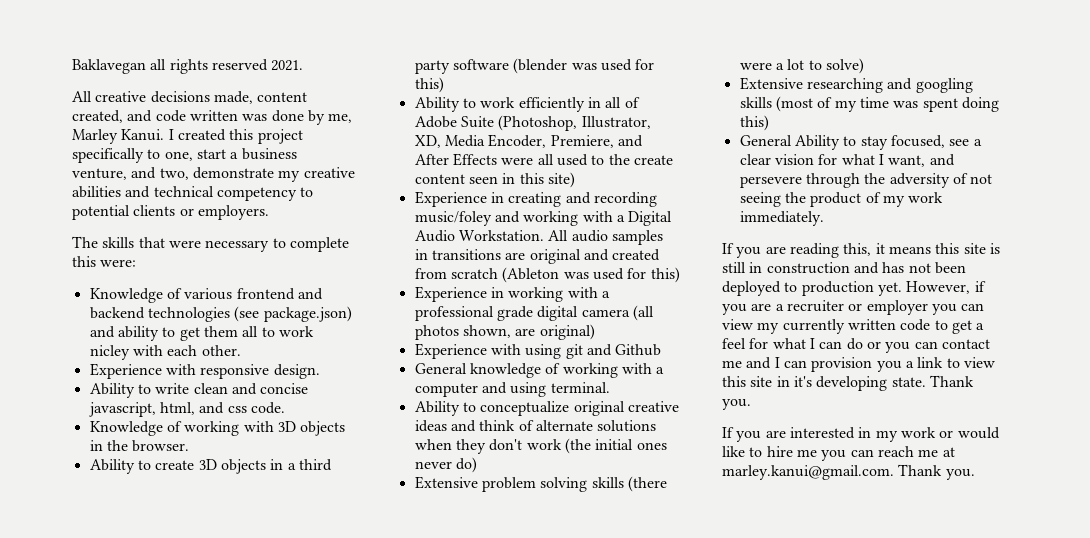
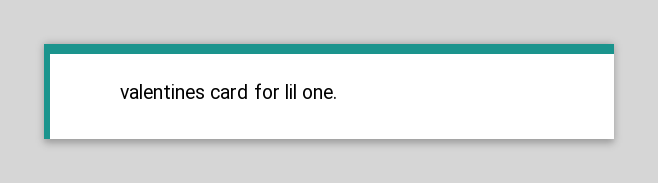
[72,59,304,74] [72,91,308,104] [72,110,353,125] [72,129,303,144] [72,148,297,163] [72,167,355,182] [72,186,314,201] [72,205,269,220] [72,236,349,252] [72,256,137,267] [89,288,323,303] [89,306,352,322] [89,326,314,341] [89,345,241,360] [89,363,320,379] [89,383,309,398] [88,402,285,417] [89,421,346,436] [89,440,190,452] [89,459,332,474] [414,58,655,74] [414,77,444,93] [414,97,640,112] [414,115,651,131] [414,134,643,148] [414,153,673,166] [414,172,575,188] [414,191,657,207] [414,211,673,226] [414,230,663,245] [414,249,661,264] [414,267,680,283] [414,286,610,302] [414,305,654,321] [414,324,595,340] [414,343,662,359] [414,363,665,378] [414,382,610,397] [414,401,679,416] [414,420,657,432] [414,438,667,454] [414,457,477,473] [414,476,667,492] [739,58,864,74] [739,77,973,93] [739,96,999,112] [739,115,769,131] [739,135,982,150] [739,154,955,167] [739,173,993,188] [739,192,944,207] [739,211,824,226] [722,243,1000,258] [722,262,966,274] [722,281,986,296] [722,300,985,315] [722,319,985,334] [722,338,990,353] [722,357,995,372] [722,375,974,391] [722,399,751,410] [722,427,1000,442] [722,446,955,461] [722,464,975,480] Baklavegan all rights reserved 2021. // All creative decisions made, content created, and code written was done by me, Marley Kanui. I created this project specifically to one, start a business venture, and two, demonstrate my creative abilities and technical competency to potential clients or employers. // The skills that were necessary to complete this were: // Knowledge of various frontend and backend technologies (see package.json) and ability to get them all to work nicley with each other. // Experience with responsive design. // Ability to write clean and concise javascript, html, and css code. // Knowledge of working with 3D objects in the browser. // Ability to create 3D objects in a third party software (blender was used for this) // Ability to work efficiently in all of Adobe Suite (Photoshop, Illustrator, XD, Media Encoder, Premiere, and After Effects were all used to the create content seen in this site) // Experience in creating and recording music/foley and working with a Digital Audio Workstation. All audio samples in transitions are original and created from scratch (Ableton was used for this) // Experience in working with a professional grade digital camera (all photos shown, are original) // Experience with using git and Github // General knowledge of working with a computer and using terminal. // Ability to conceptualize original creative ideas and think of alternate solutions when they don't work (the initial ones never do) // Extensive problem solving skills (there were a lot to solve) // Extensive researching and googling skills (most of my time was spent doing this) // General Ability to stay focused, see a clear vision for what I want, and persevere through the adversity of not seeing the product of my work immediately. // If you are reading this, it means this site is still in construction and has not been deployed to production yet. However, if you are a recruiter or employer you can view my currently written code to get a feel for what I can do or you can contact me and I can provision you a link to view this site in it's developing state. Thank you. // If you are interested in my work or would like to hire me you can reach me at marley.kanui@gmail.com. Thank you. -> [120,83,338,99] valentines card for lil one.

